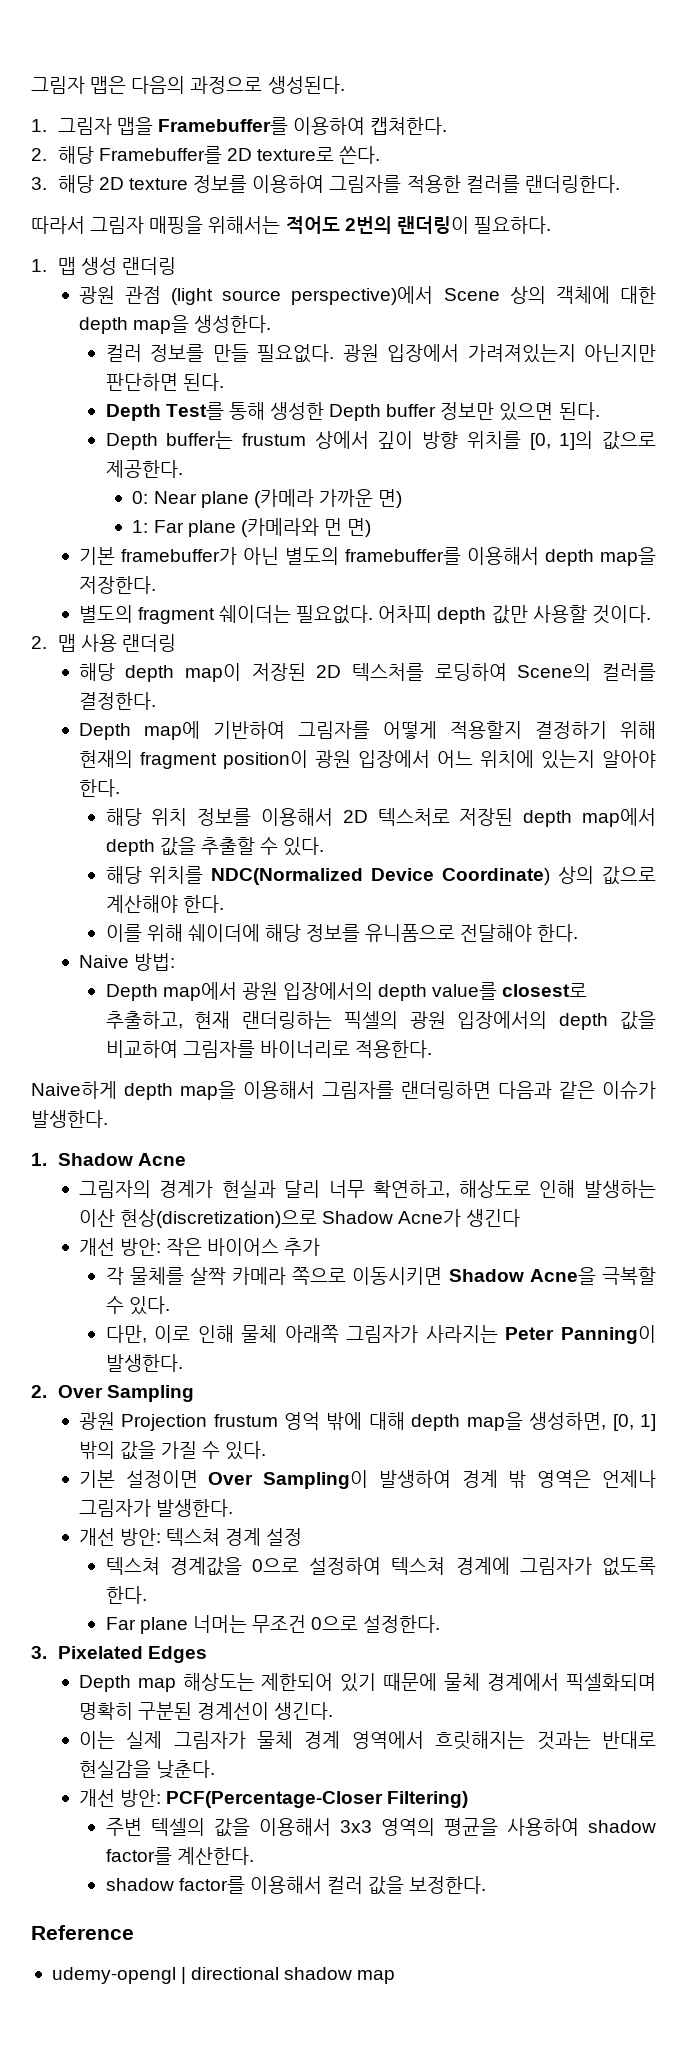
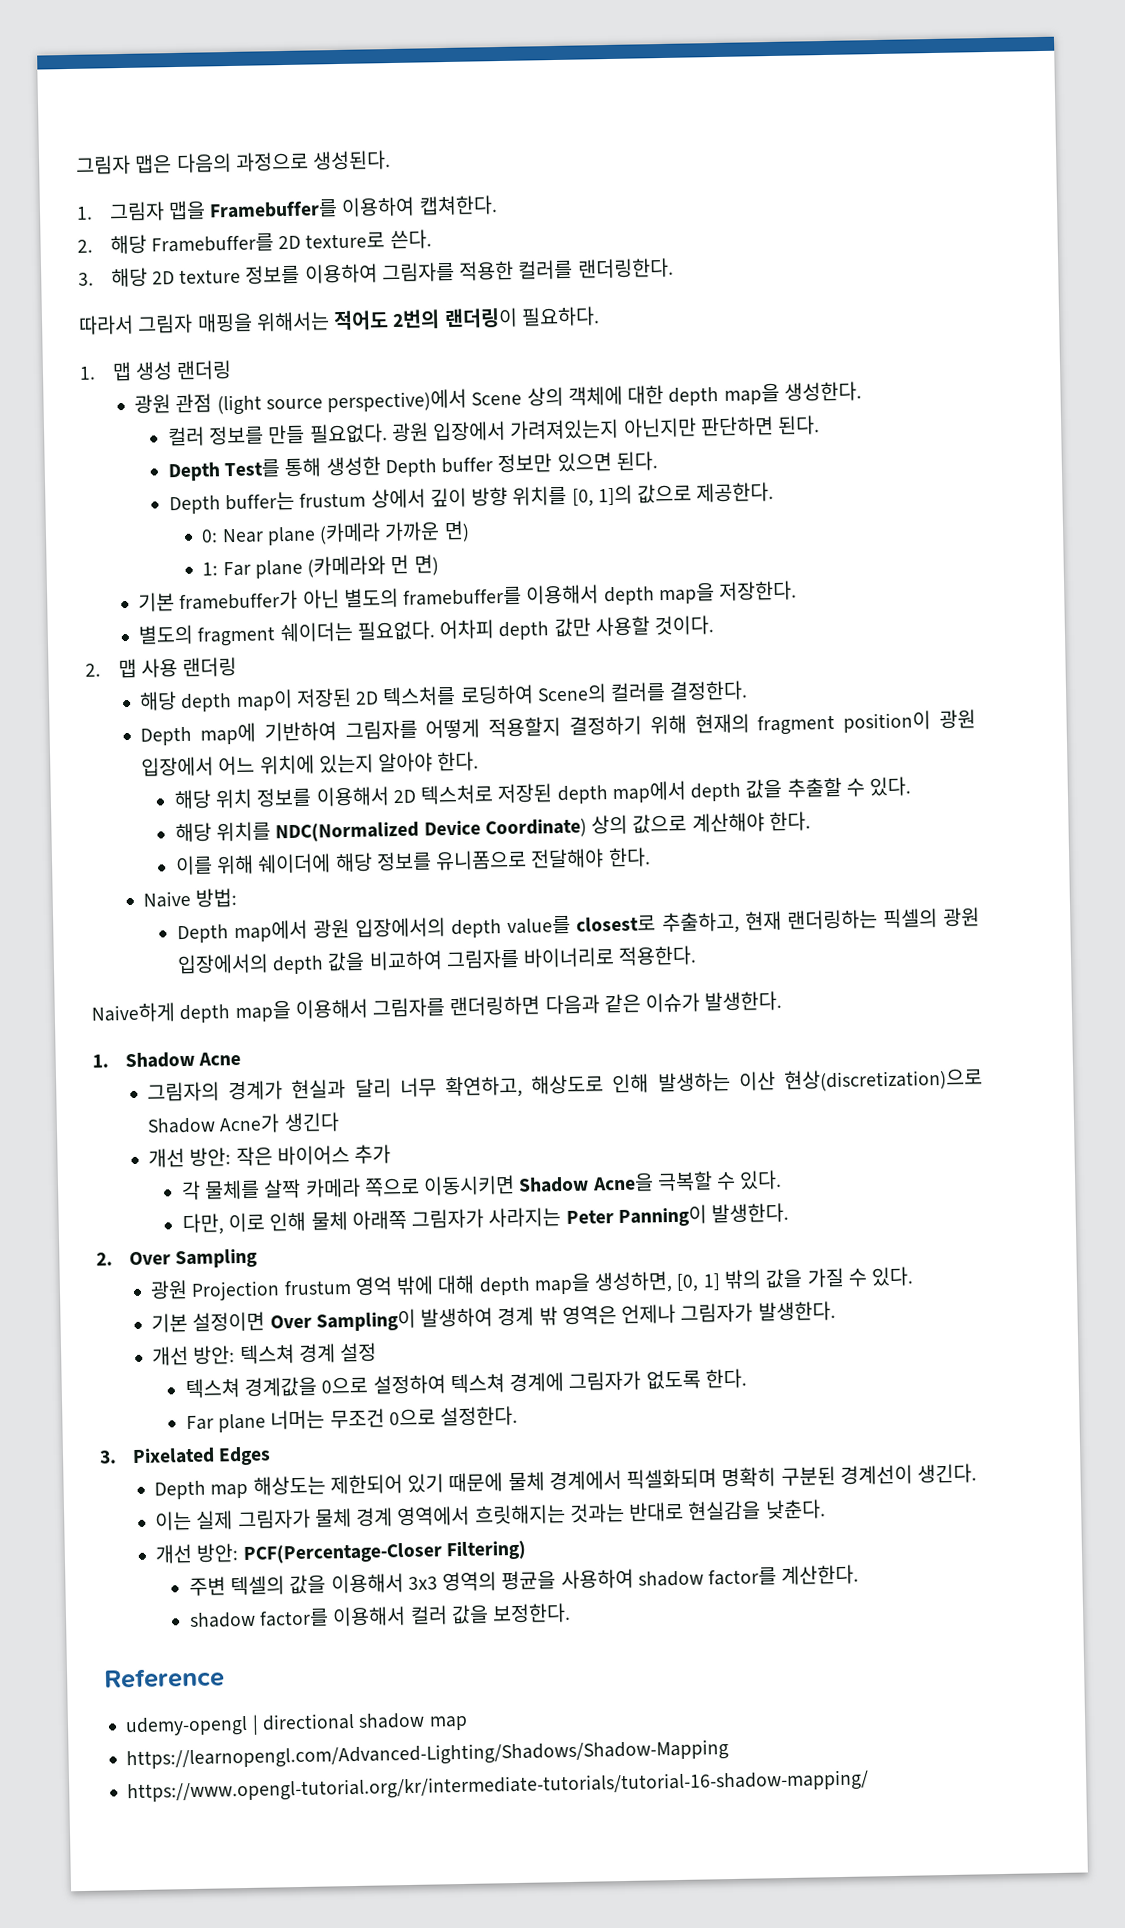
(396, 1977) none -> [126,1739,730,1771] [127,1769,870,1804] // https://learnopengl.com/Advanced-Lighting/Shadows/Shadow-Mapping // https://www.opengl-tutorial.org/kr/intermediate-tutorials/tutorial-16-shadow-mapping/

